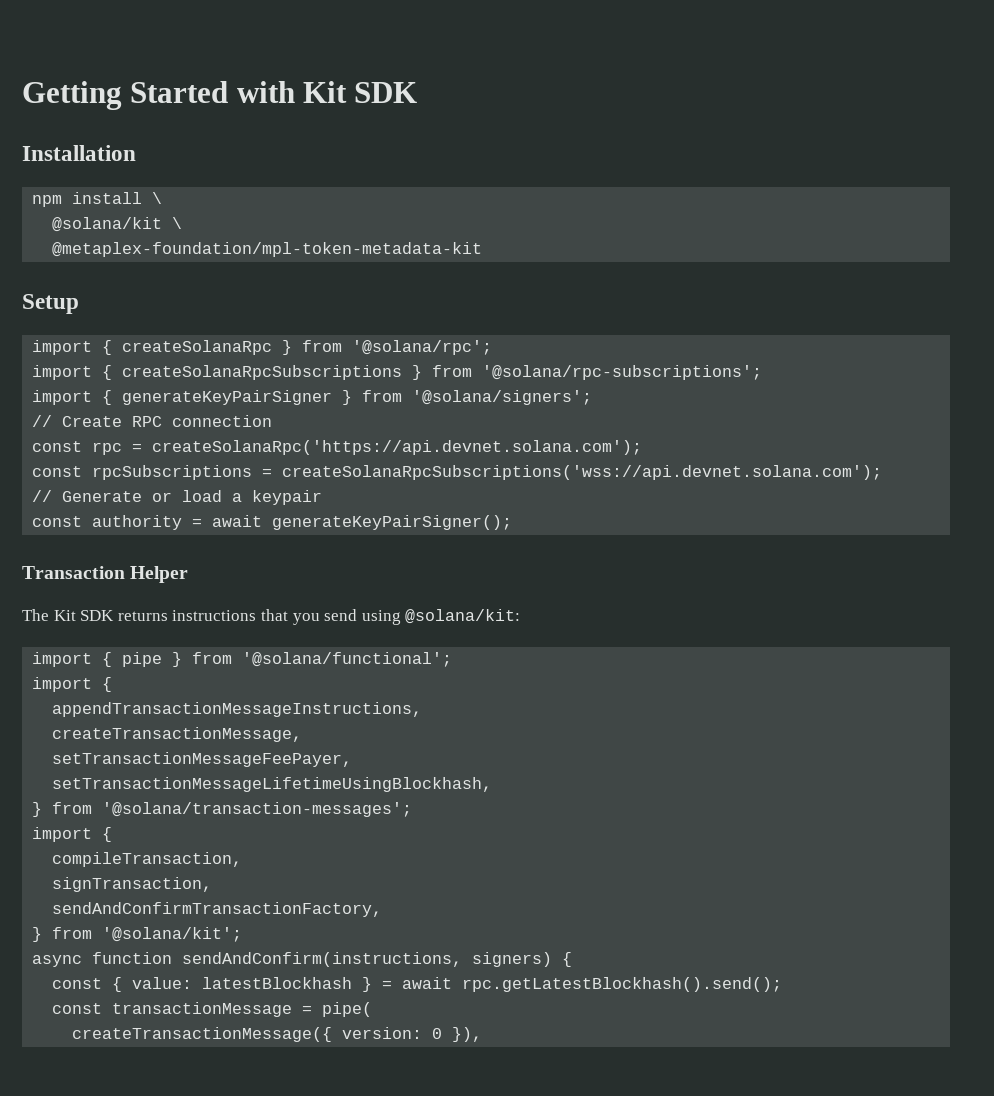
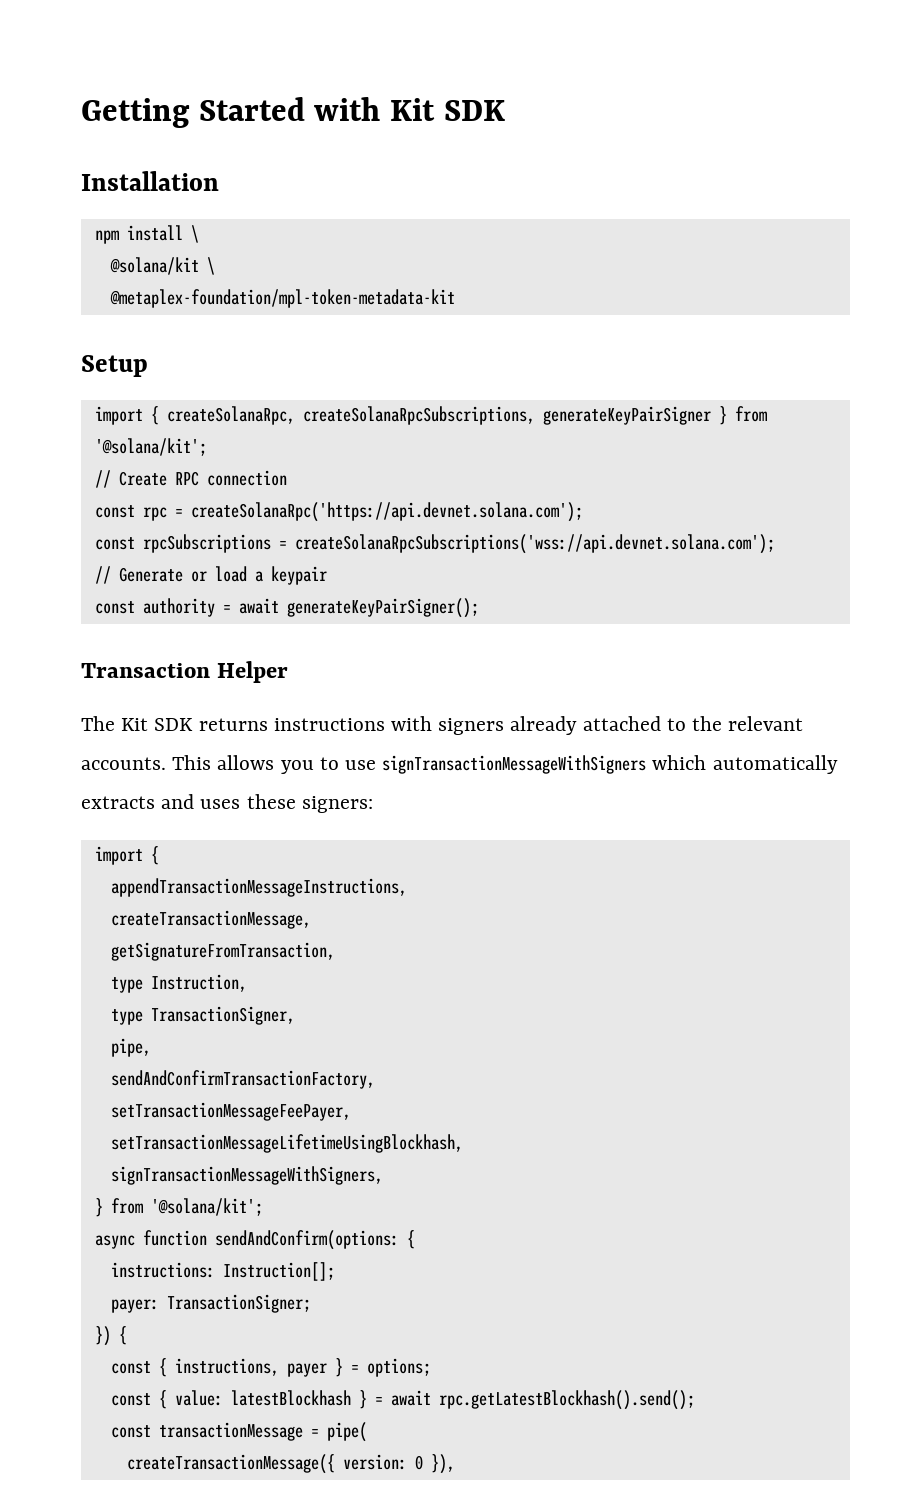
[122,340,493,355] [32,365,763,380] [32,390,113,405] createSolanaRpc } from '@solana/rpc'; // import { createSolanaRpcSubscriptions } from '@solana/rpc-subscriptions'; // import { -> [166,406,535,425] createSolanaRpc, createSolanaRpcSubscriptions,
[412,390,593,405] '@solana/signers'; -> [94,438,207,456] '@solana/kit';
[260,609,521,625] [32,652,453,667] [32,677,113,692] [52,702,423,717] [52,727,303,742] [52,752,353,767] [52,777,493,792] [32,802,413,817] [32,827,113,842] [52,852,243,867] [52,877,213,892] [52,902,383,917] that you send using @solana/kit: // import { pipe } from '@solana/functional'; // import { // appendTransactionMessageInstructions, // createTransactionMessage, // setTransactionMessageFeePayer, // setTransactionMessageLifetimeUsingBlockhash, // } from '@solana/transaction-messages'; // import { // compileTransaction, // signTransaction, // sendAndConfirmTransactionFactory, -> [391,716,804,735] [81,755,838,774] [81,794,373,813] [94,846,159,865] [110,878,407,897] [110,910,311,929] [110,942,335,961] [110,974,247,993] [110,1006,295,1025] [110,1038,151,1057] [110,1070,375,1089] [110,1102,351,1121] [110,1134,463,1153] [110,1166,383,1185] with signers already attached to the relevant accounts. This allows you to use signTransactionMessageWithSigners which automatically extracts and uses these signers: // import { // appendTransactionMessageInstructions, // createTransactionMessage, // getSignatureFromTransaction, // type Instruction, // type TransactionSigner, // pipe, // sendAndConfirmTransactionFactory, // setTransactionMessageFeePayer, // setTransactionMessageLifetimeUsingBlockhash, // signTransactionMessageWithSigners,
[182,952,573,967] sendAndConfirm(instructions, signers) { -> [214,1230,415,1250] [110,1262,335,1281] [110,1294,311,1313] [94,1326,127,1346] [110,1358,431,1377] sendAndConfirm(options: { // instructions: Instruction[]; // payer: TransactionSigner; // }) { // const { instructions, payer } = options;

